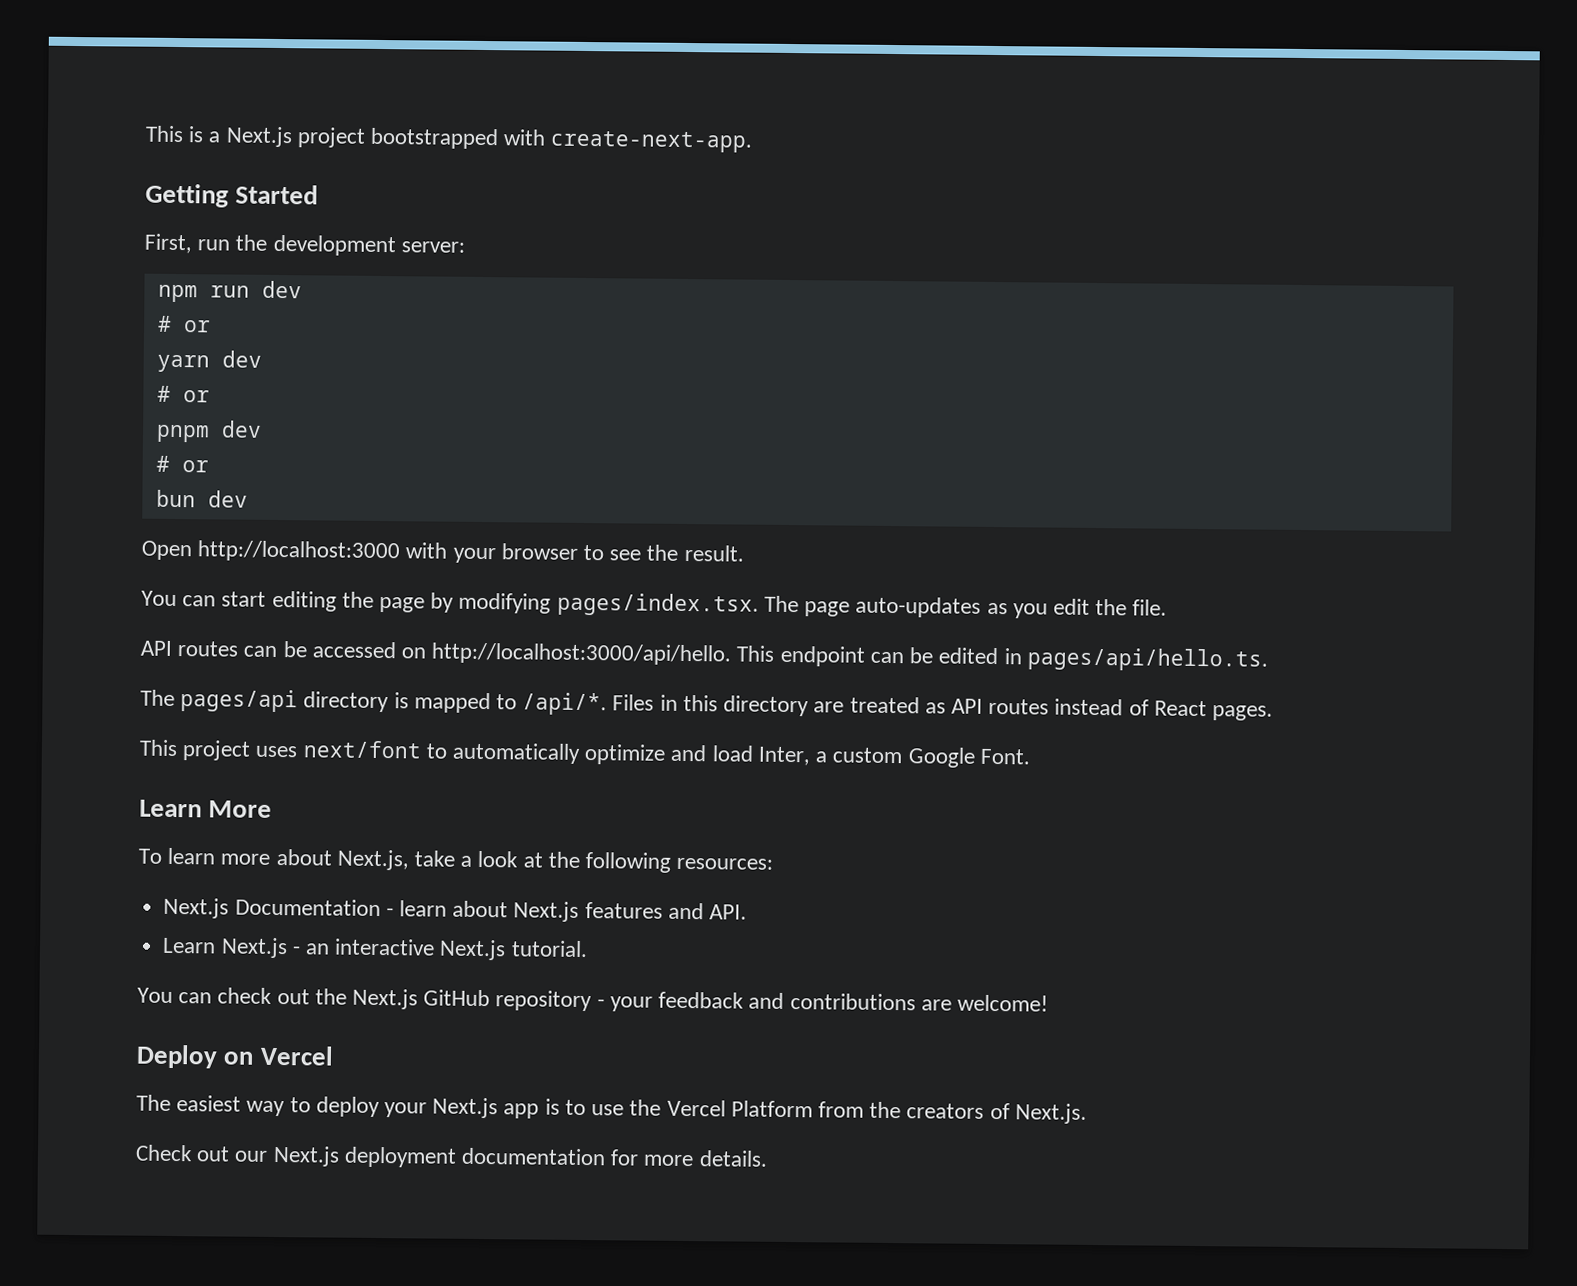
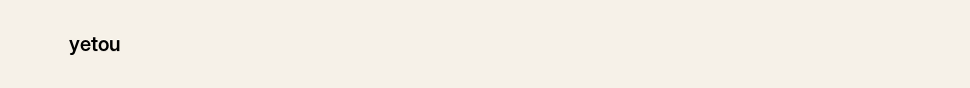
[145,125,753,153] [145,183,319,208] [144,233,465,257] [157,280,302,303] [157,315,211,333] [156,350,262,373] [156,385,210,403] [155,420,262,443] [155,455,209,473] [155,489,248,508] [141,540,744,564] [141,590,1168,619] [140,640,1268,672] [140,689,1273,721] [139,739,1030,768] [139,799,273,818] [138,847,774,873] [163,897,747,922] [162,937,588,961] [137,987,1048,1012] [136,1044,334,1069] [136,1094,1087,1124] [135,1144,768,1168] This is a Next.js project bootstrapped with create-next-app. // Getting Started // First, run the development server: // npm run dev // # or // yarn dev // # or // pnpm dev // # or // bun dev // Open http://localhost:3000 with your browser to see the result. // You can start editing the page by modifying pages/index.tsx. The page auto-updates as you edit the file. // API routes can be accessed on http://localhost:3000/api/hello. This endpoint can be edited in pages/api/hello.ts. // The pages/api directory is mapped to /api/*. Files in this directory are treated as API routes instead of React pages. // This project uses next/font to automatically optimize and load Inter, a custom Google Font. // Learn More // To learn more about Next.js, take a look at the following resources: // Next.js Documentation - learn about Next.js features and API. // Learn Next.js - an interactive Next.js tutorial. // You can check out the Next.js GitHub repository - your feedback and contributions are welcome! // Deploy on Vercel // The easiest way to deploy your Next.js app is to use the Vercel Platform from the creators of Next.js. // Check out our Next.js deployment documentation for more details. -> [68,36,121,57] yetou

